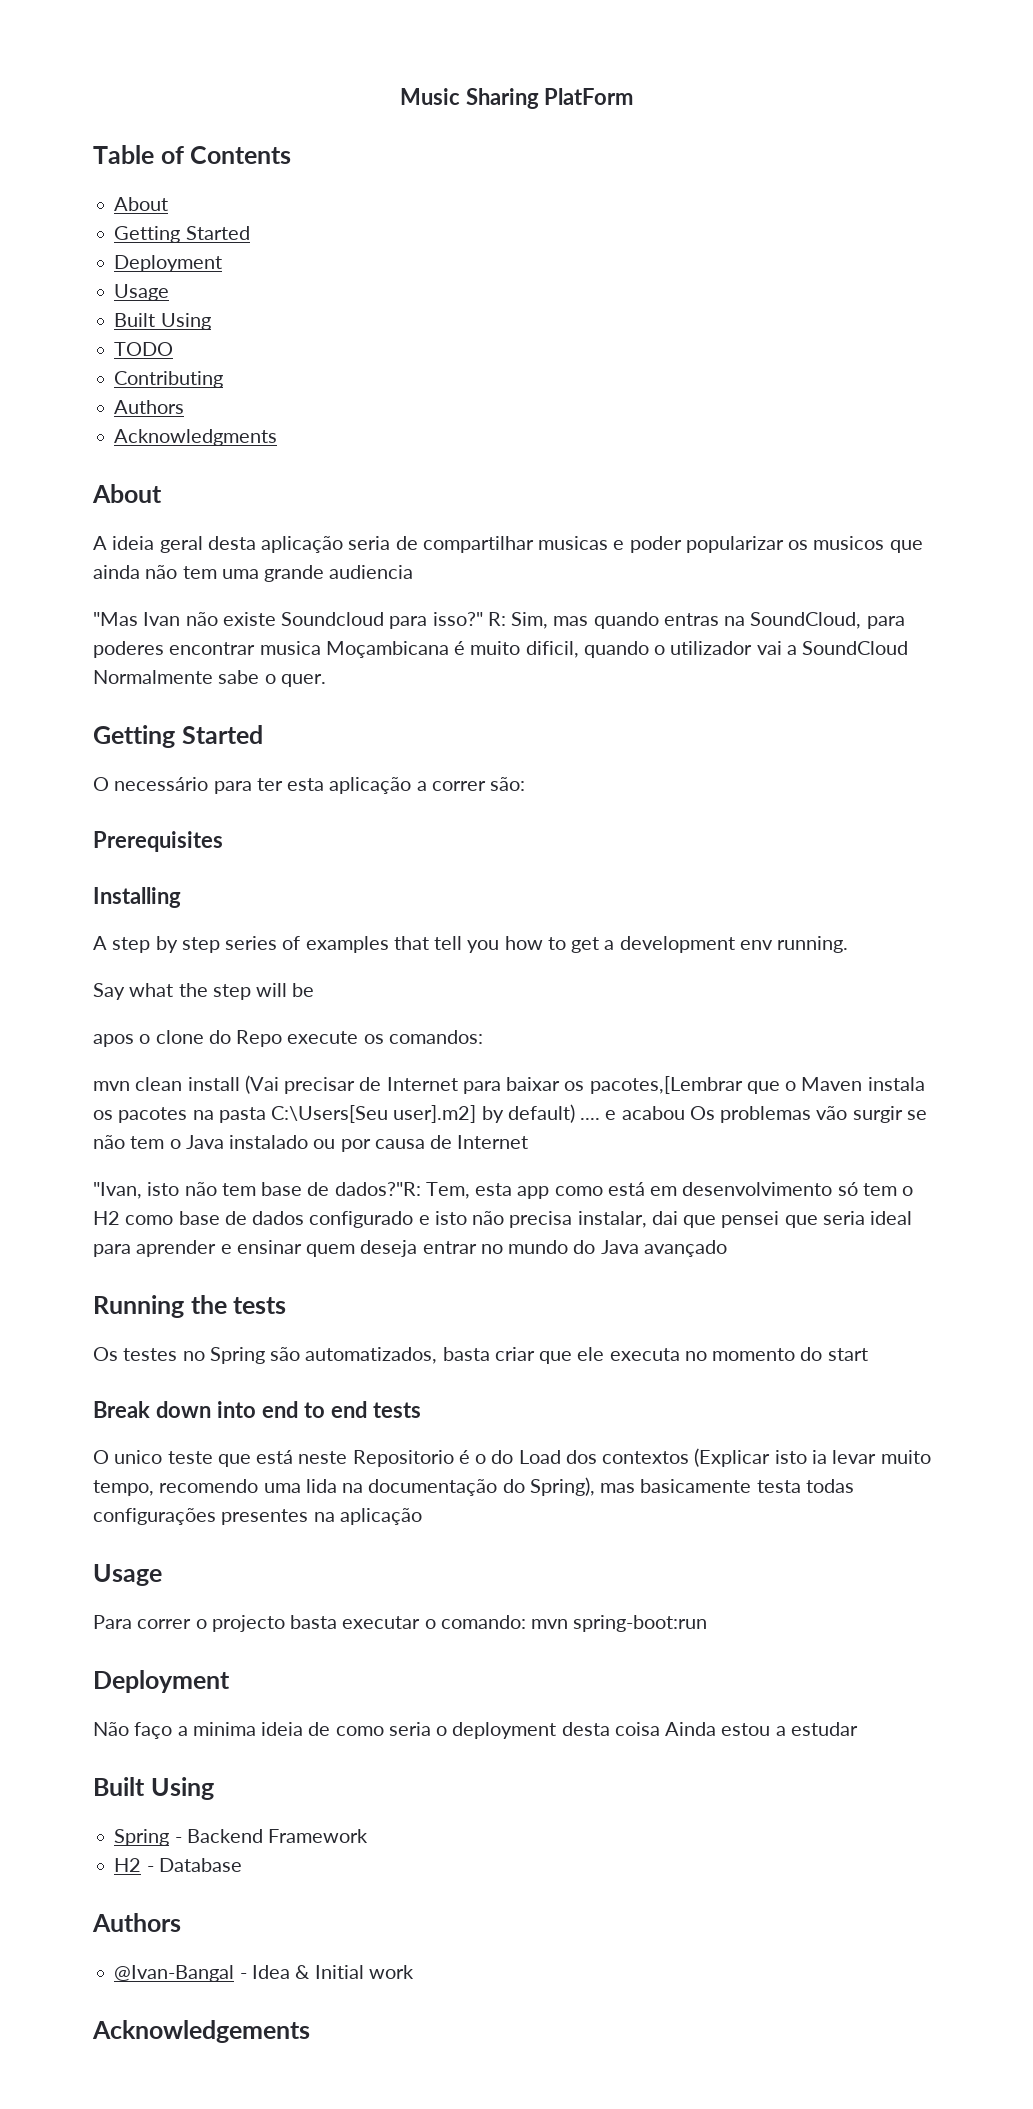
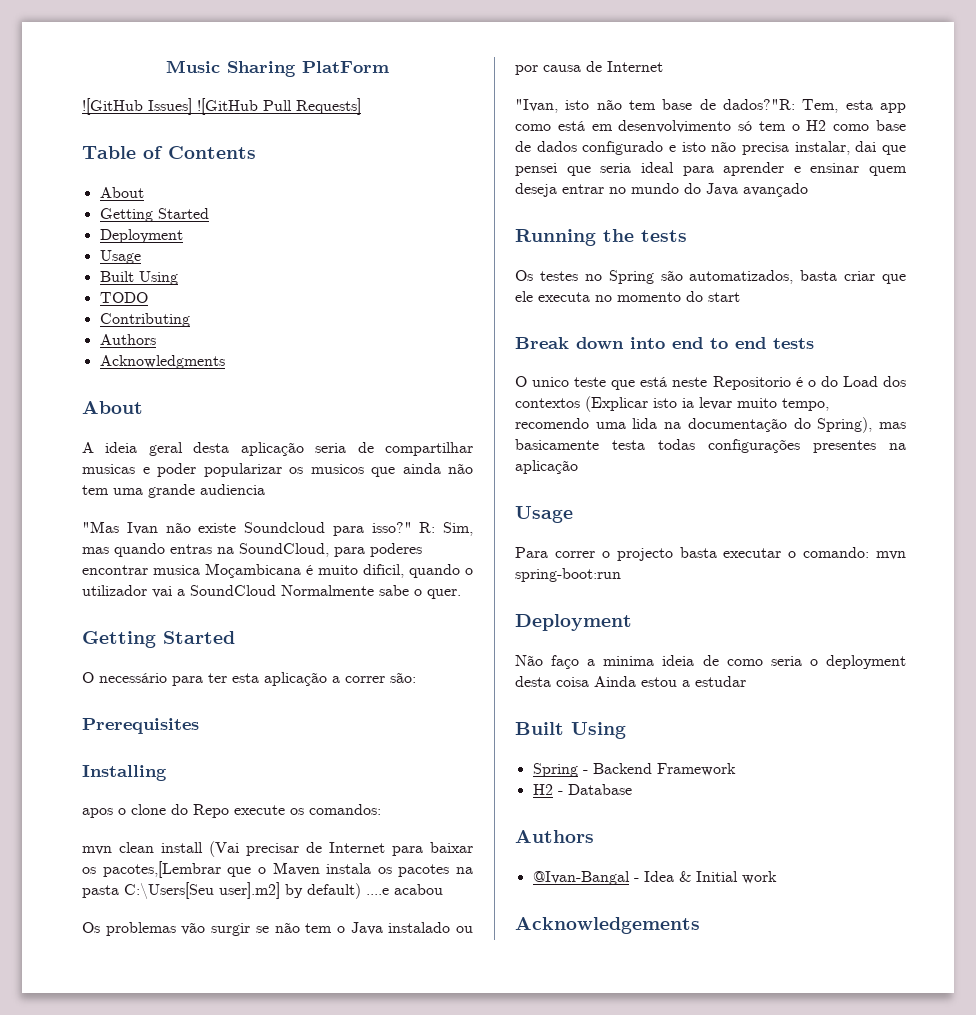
(634, 96) none -> [82,98,361,115] // ![GitHub Issues] ![GitHub Pull Requests]
[93,936,849,953] [93,983,315,1000] // A step by step series of examples that tell you how to get a development env running. // Say what the step will be -> (167, 773) none
[580,1110,617,1120] .... e -> [366,888,389,895] ....e
(685, 1113) none -> (443, 889) //

